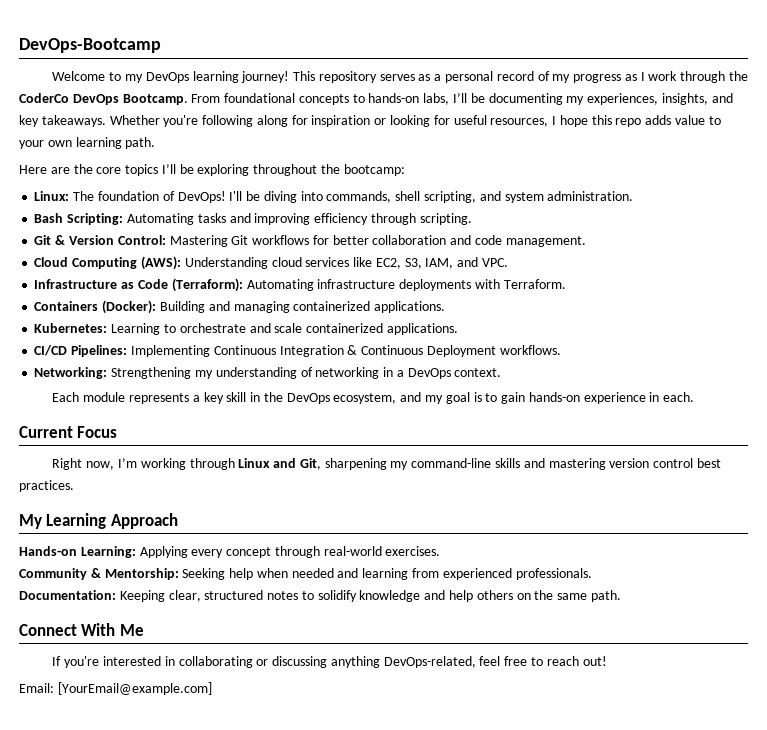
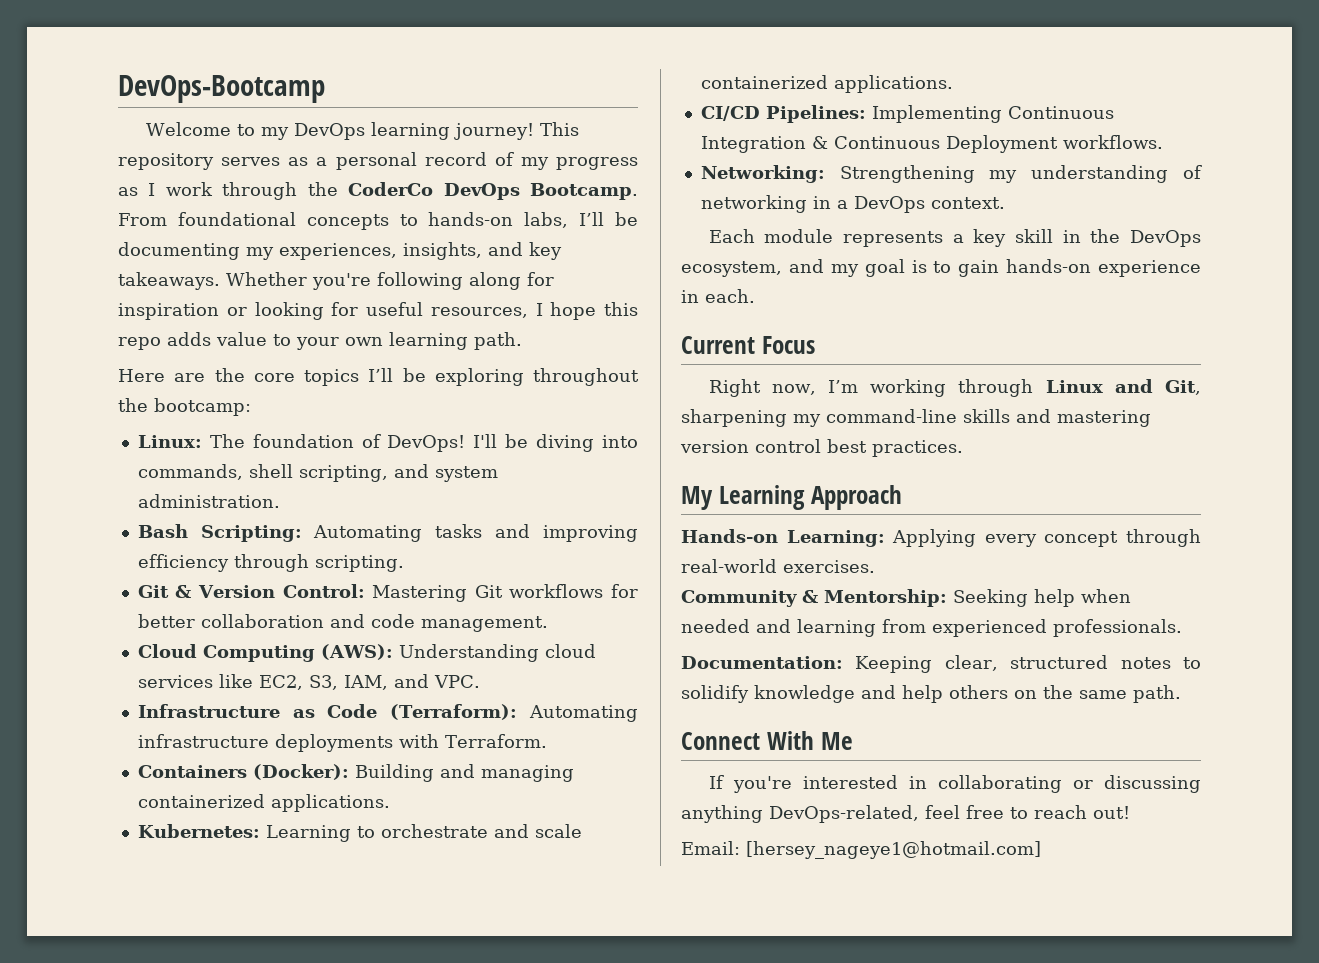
[57,682,212,695] [YourEmail@example.com] -> [746,841,1041,859] [hersey_nageye1@hotmail.com]

